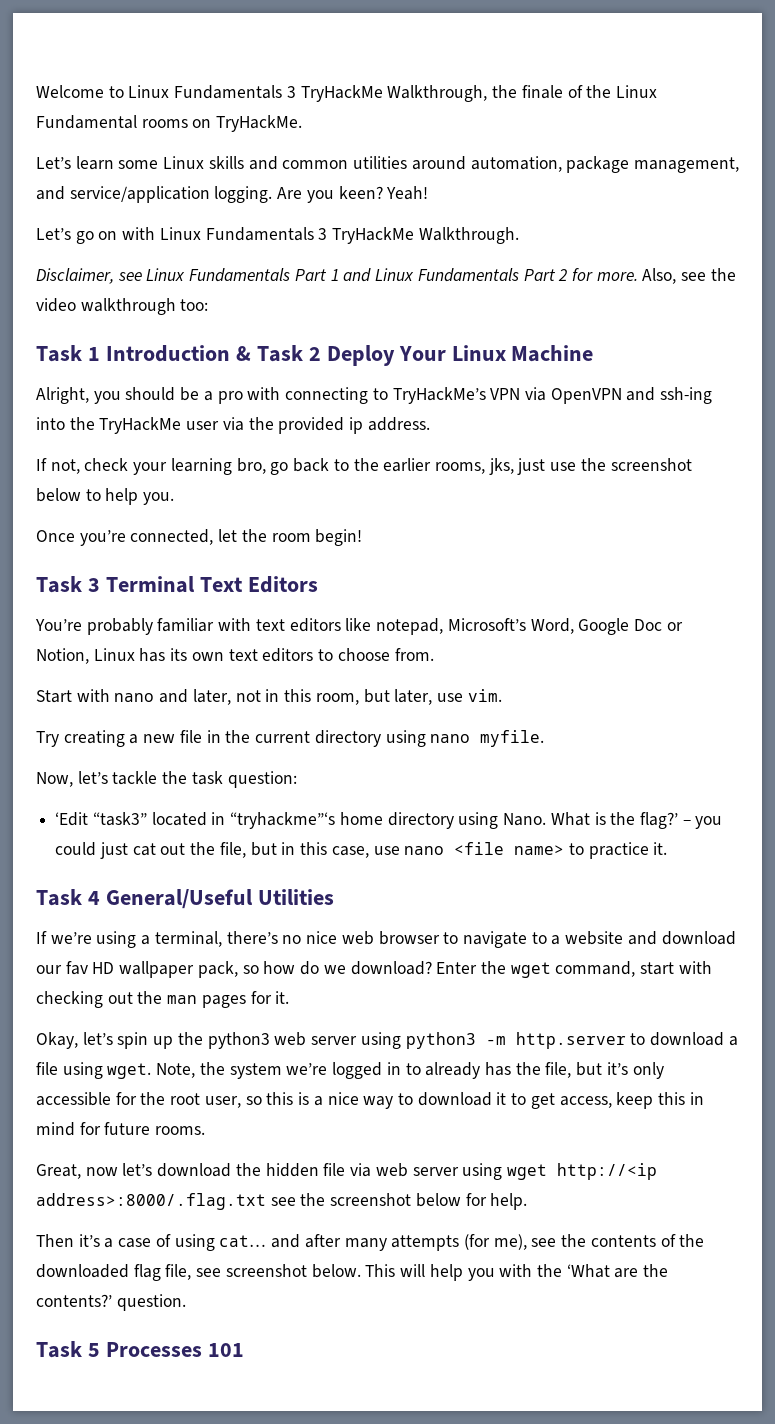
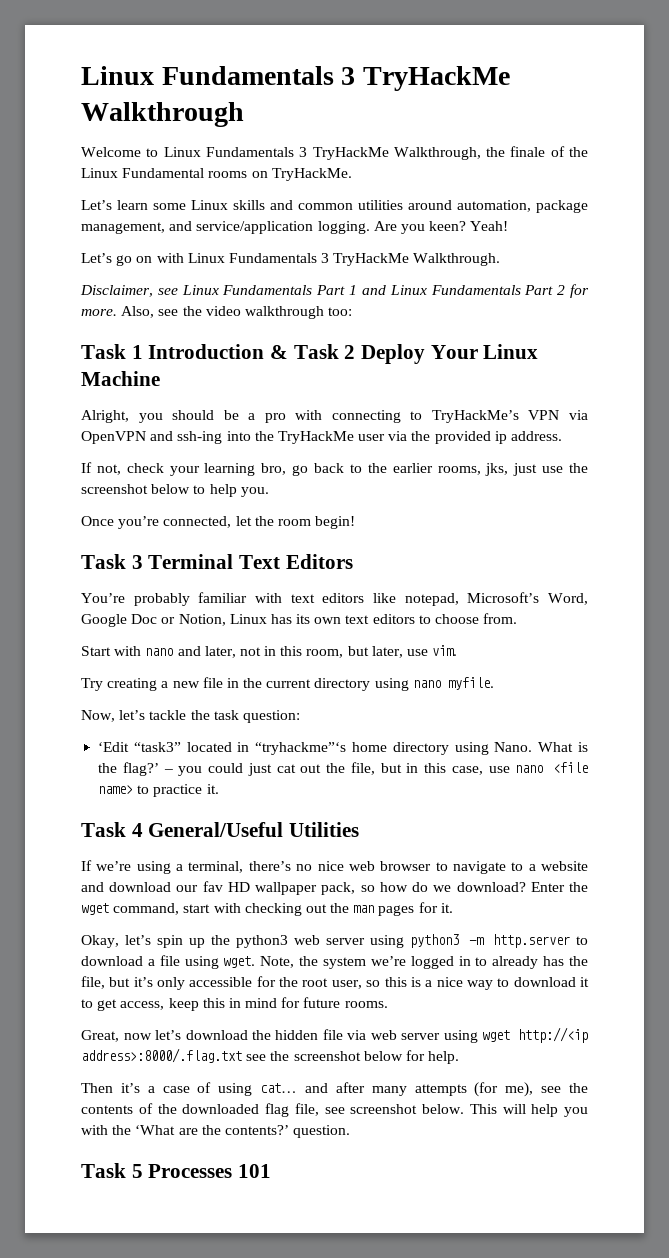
(36, 91) none -> [81,66,510,91] [81,102,244,127] Linux Fundamentals 3 TryHackMe Walkthrough //

